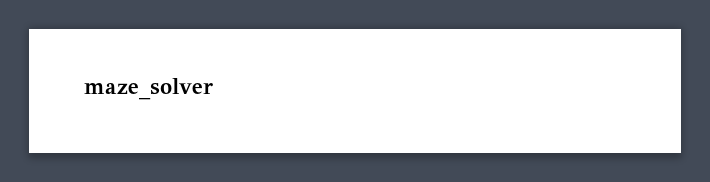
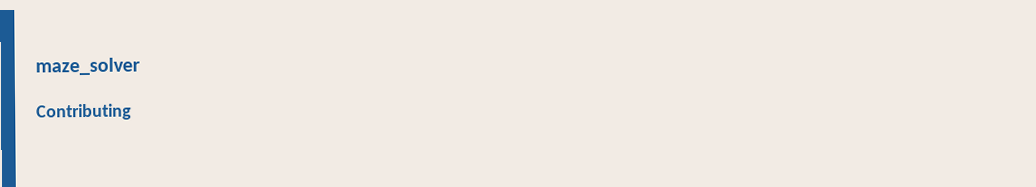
(213, 89) none -> [36,103,132,121] // Contributing

